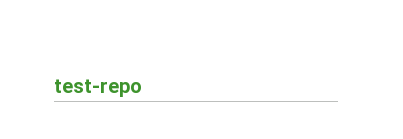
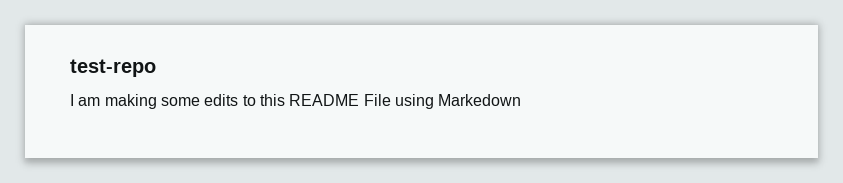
(142, 88) none -> [70,94,522,109] // I am making some edits to this README File using Markedown

